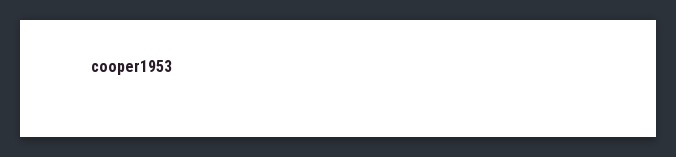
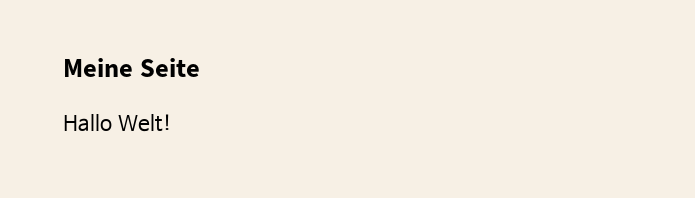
[91,60,172,75] cooper1953 -> [63,58,201,77] [63,114,172,132] Meine Seite // Hallo Welt!

